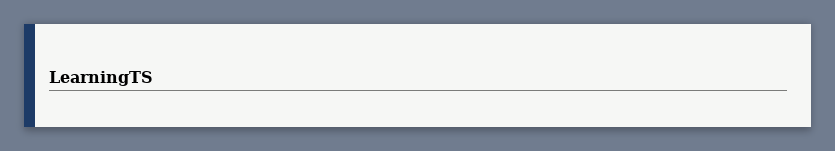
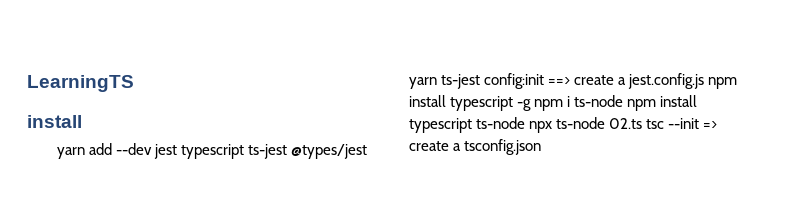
(153, 78) none -> [27,115,82,128] [56,143,368,159] [409,73,738,89] [409,95,698,111] [409,117,718,133] [409,139,542,155] // install // yarn add --dev jest typescript ts-jest @types/jest yarn ts-jest config:init ==> create a jest.config.js npm install typescript -g npm i ts-node npm install typescript ts-node npx ts-node 02.ts tsc --init => create a tsconfig.json

